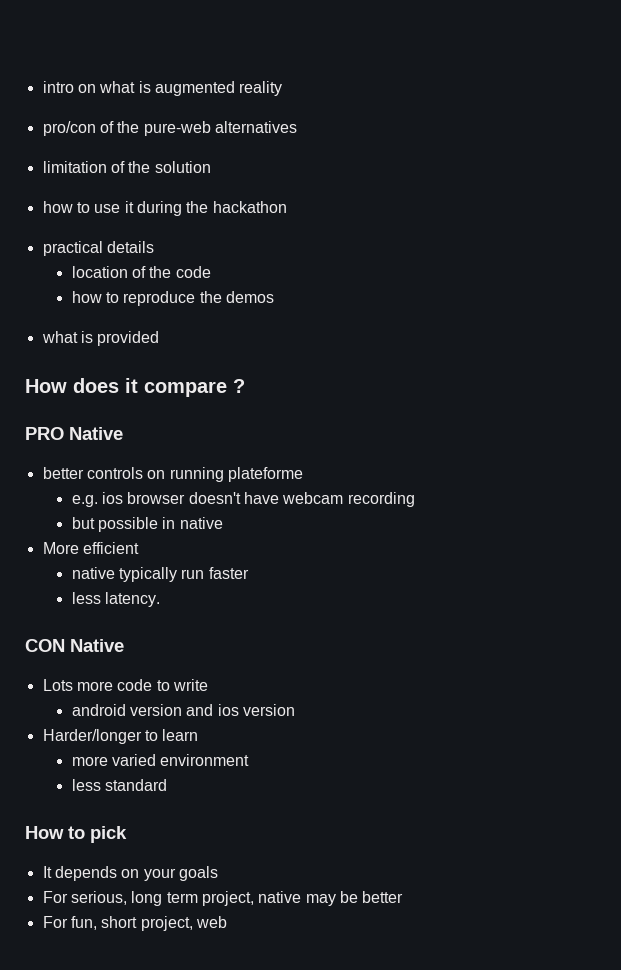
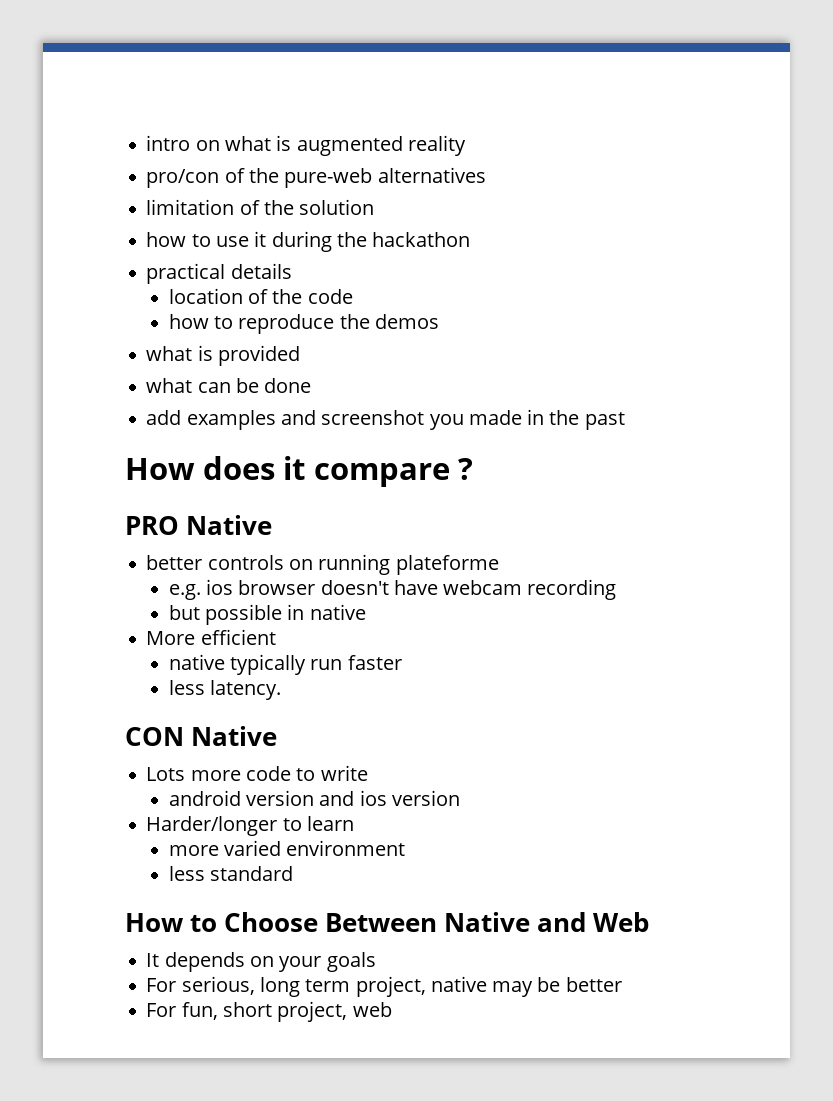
(160, 338) none -> [146,378,312,393] [146,409,625,430] // what can be done // add examples and screenshot you made in the past
[90,826,127,843] pick -> [224,912,650,932] Choose Between Native and Web

